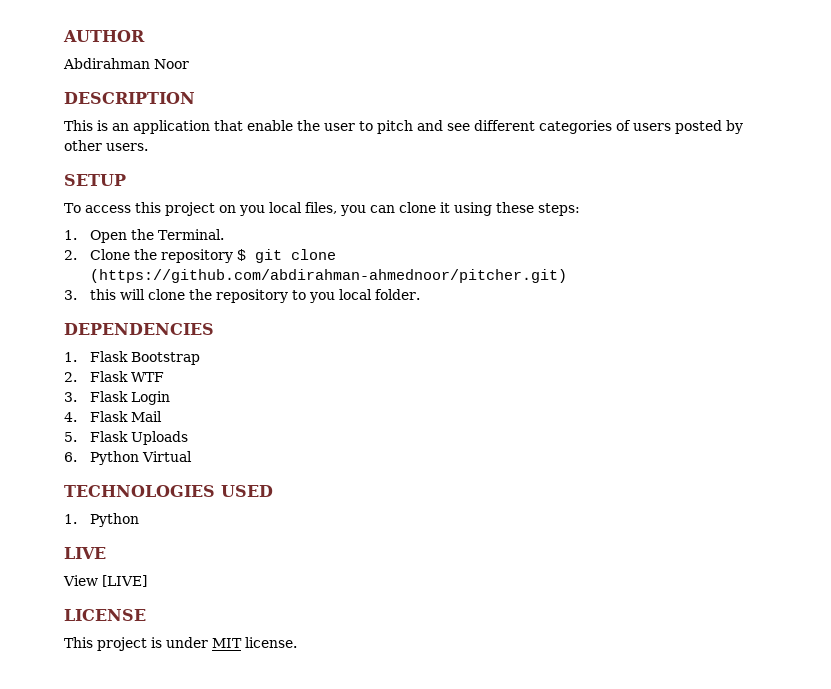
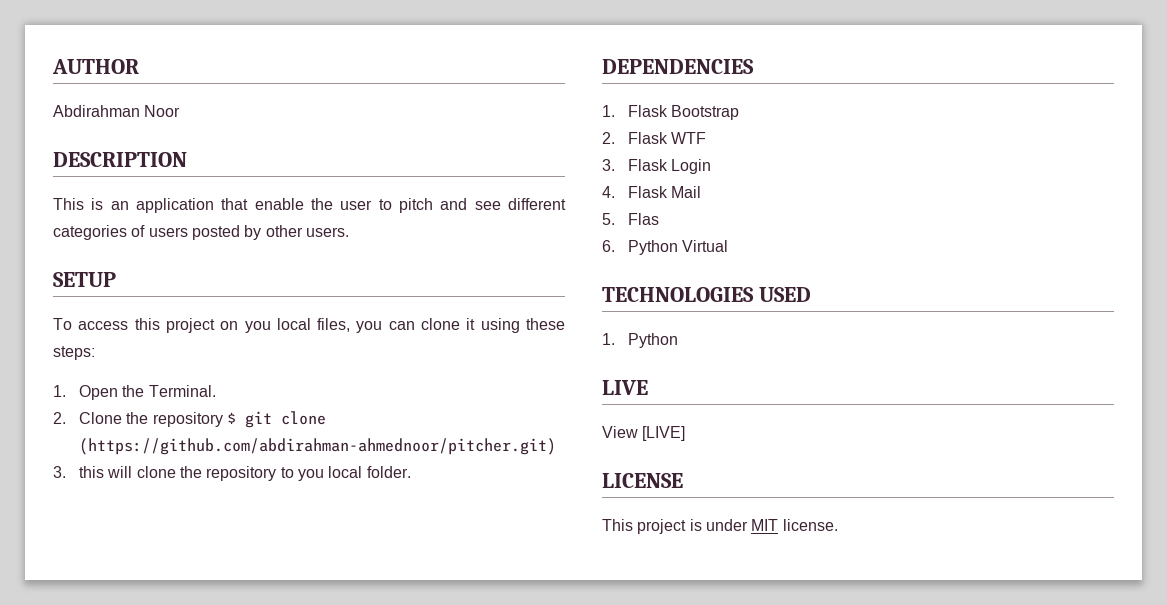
[90,431,189,445] Flask Uploads -> [628,213,660,225] Flas

